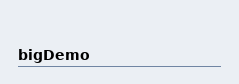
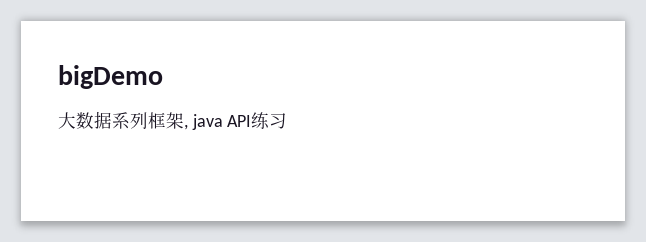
(90, 56) none -> [58,111,288,130] // 大数据系列框架, java API练习

